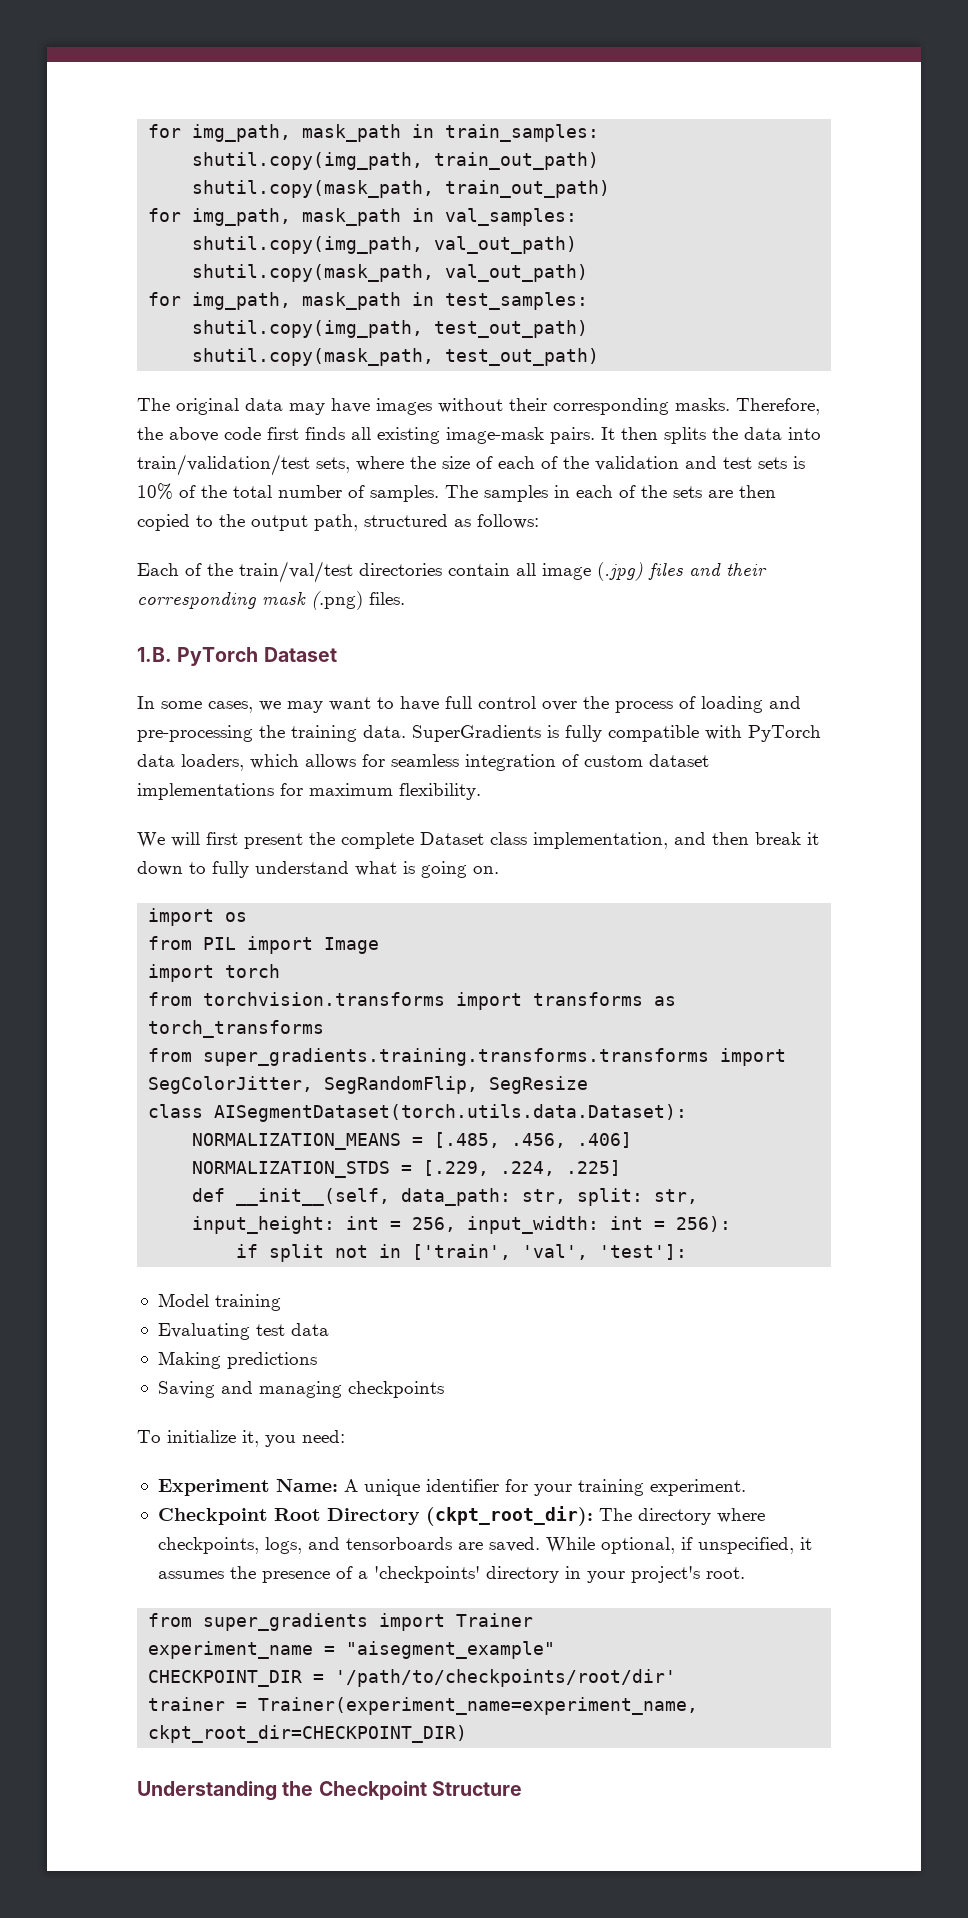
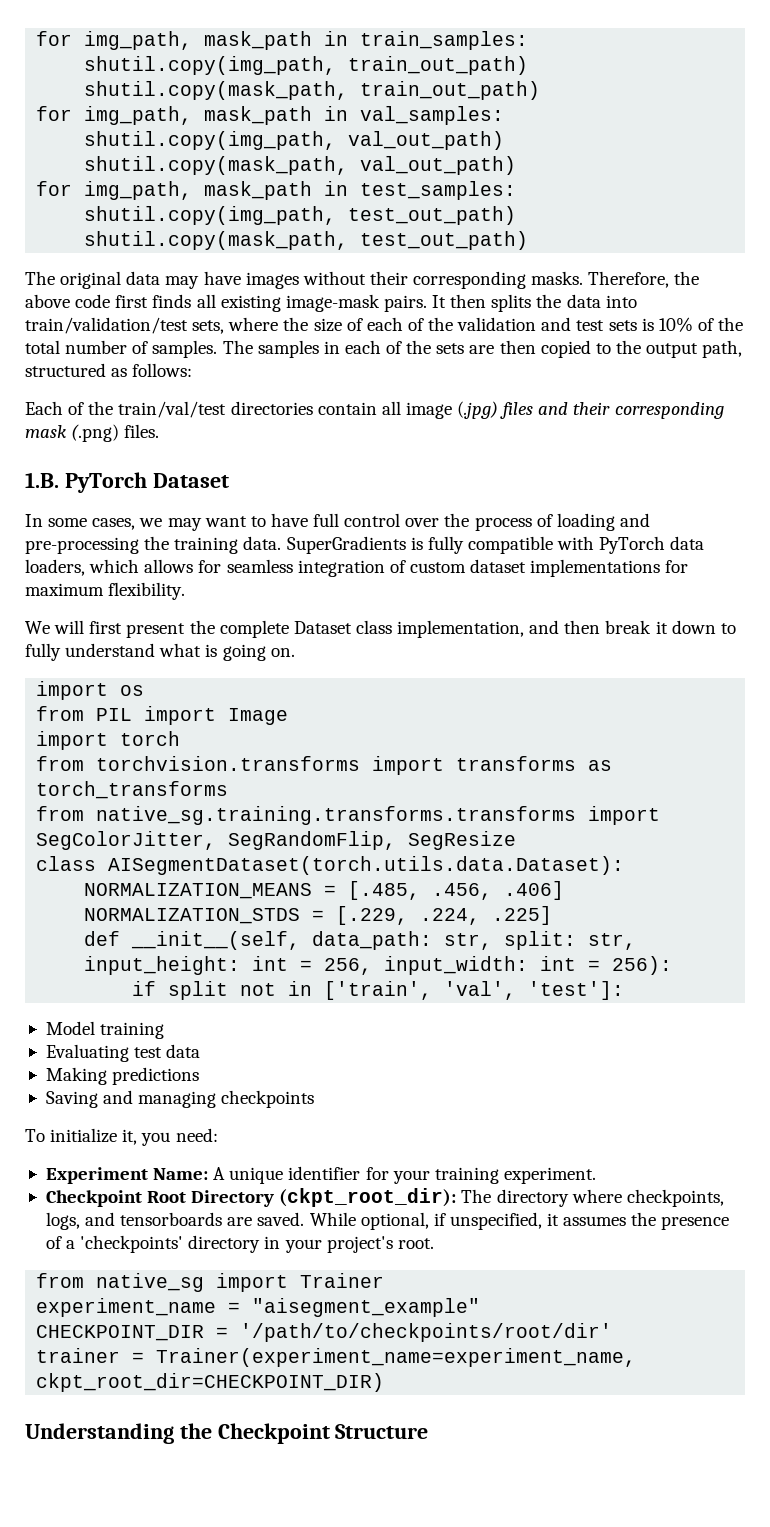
[203,1048,710,1066] super_gradients.training.transforms.transforms -> [96,806,577,825] native_sg.training.transforms.transforms
[203,1613,369,1631] super_gradients -> [96,1273,205,1292] native_sg

